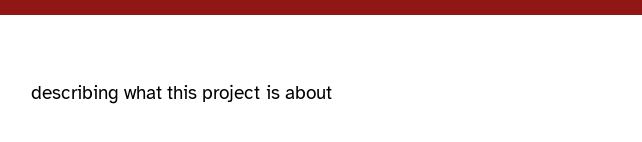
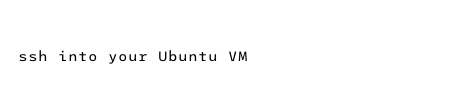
[31,84,332,104] describing what this project is about -> [18,50,248,64] ssh into your Ubuntu VM

